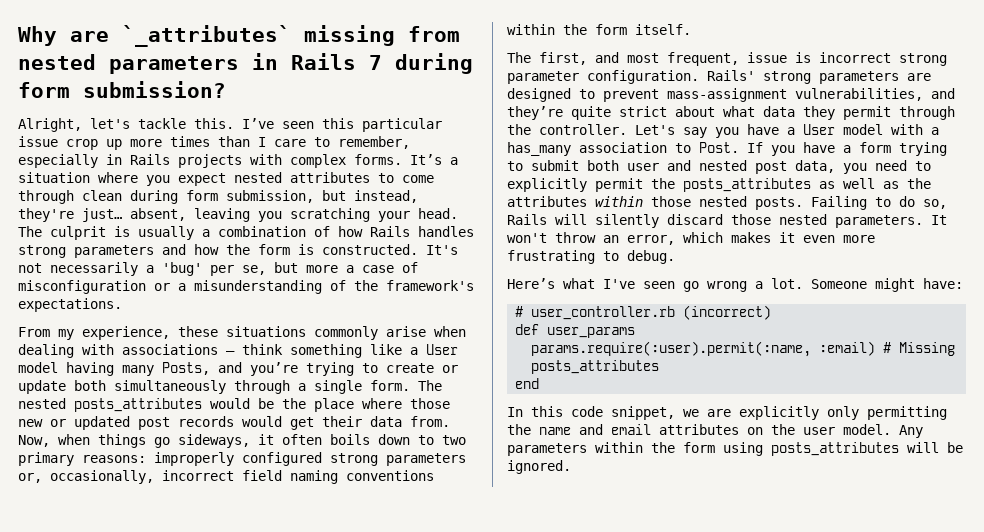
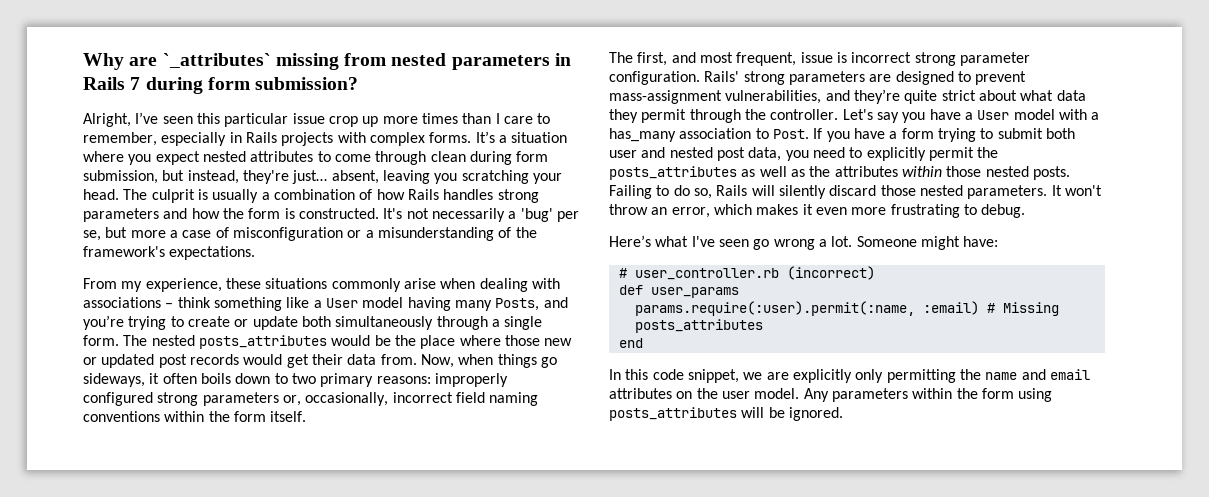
[90,118,234,129] let's tackle this. -> (131, 120) none

